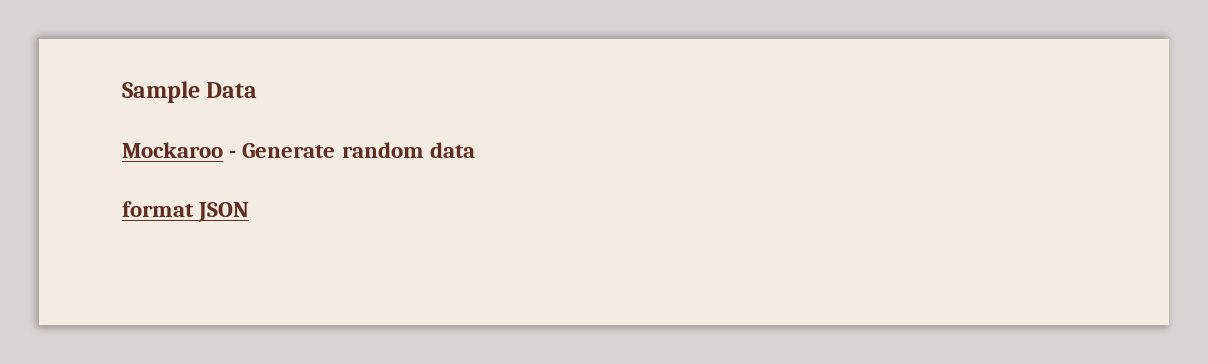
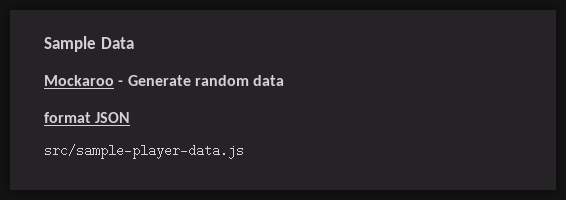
(250, 212) none -> [44,144,244,159] // src/sample-player-data.js

